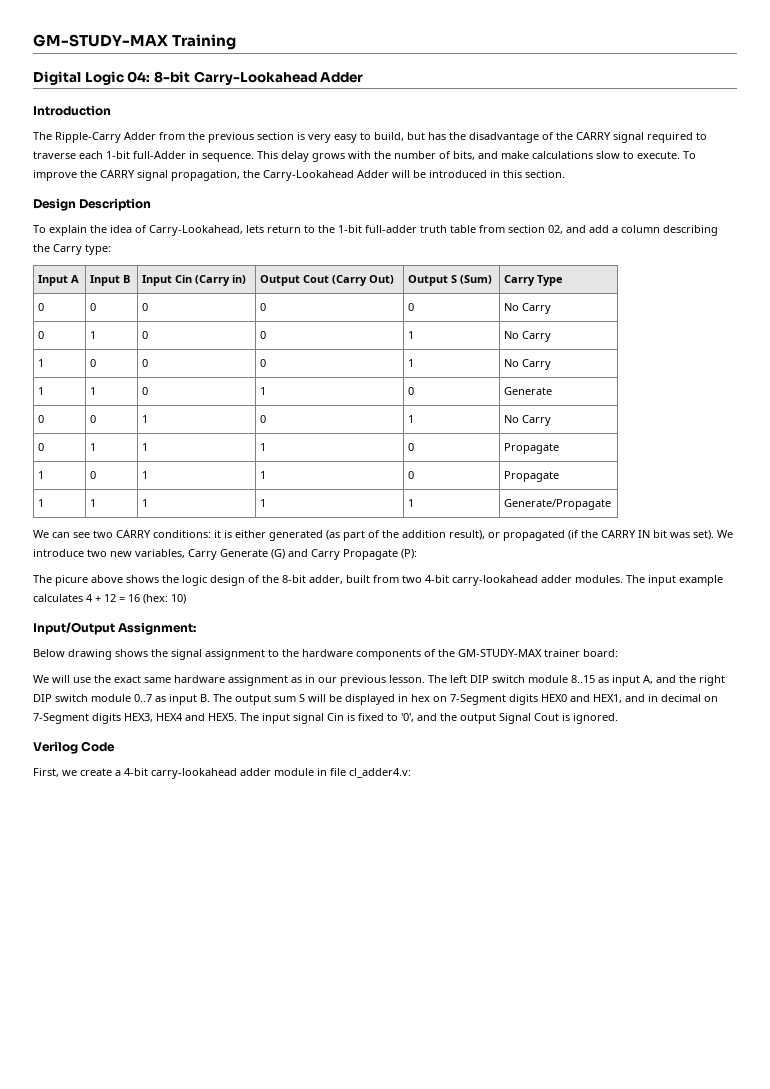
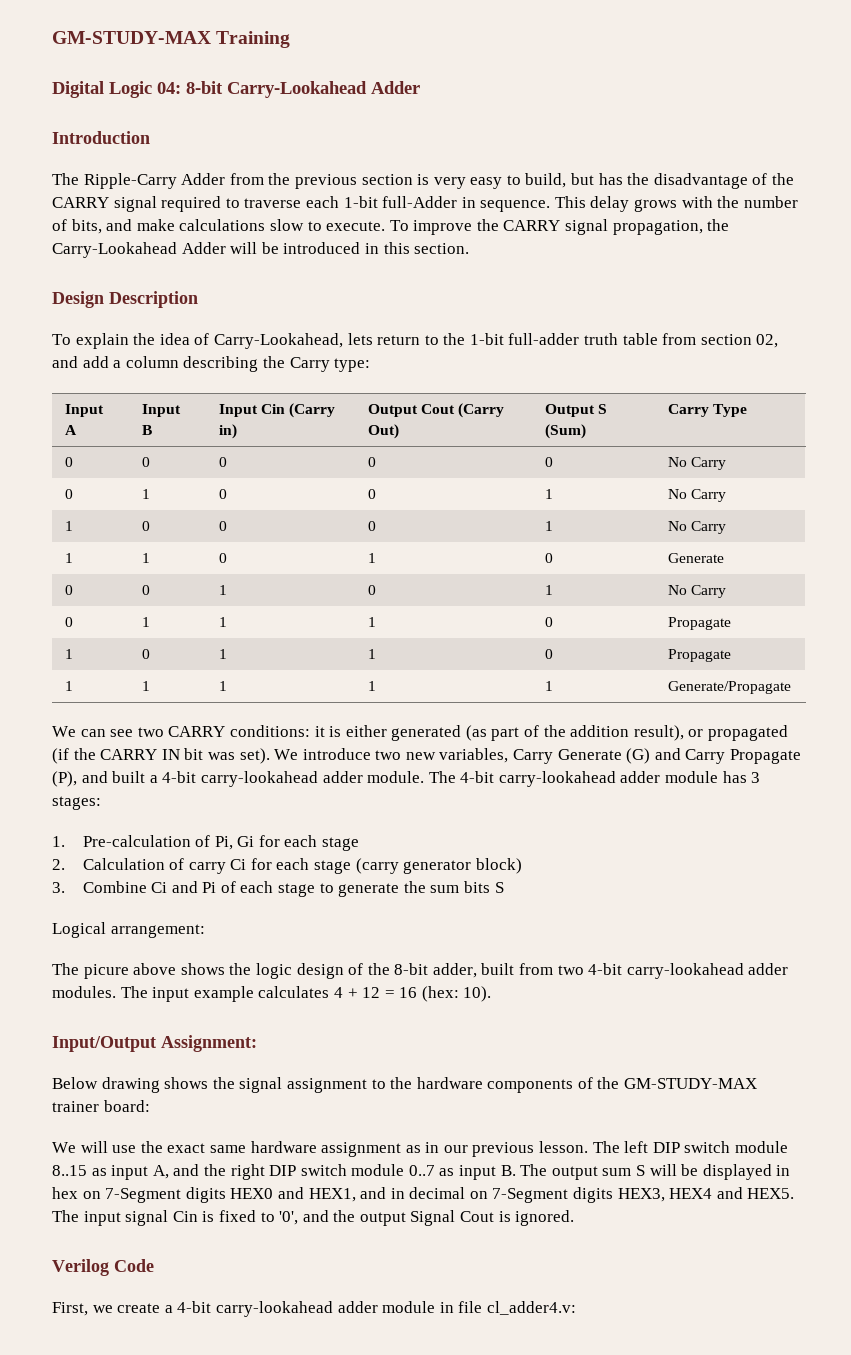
[401,549,417,559] (P): -> [52,771,761,787] [52,796,101,810] [52,835,360,851] [52,858,522,874] [52,881,504,897] [52,922,205,938] (P), and built a 4-bit carry-lookahead adder module. The 4-bit carry-lookahead adder module has 3 stages: // 1. Pre-calculation of Pi, Gi for each stage // 2. Calculation of carry Ci for each stage (carry generator block) // 3. Combine Ci and Pi of each stage to generate the sum bits S // Logical arrangement:
[171,594,186,604] 10) -> [463,986,492,1002] 10).

